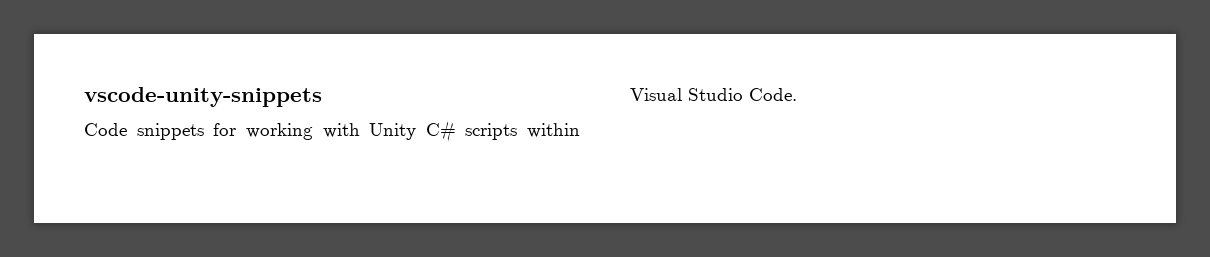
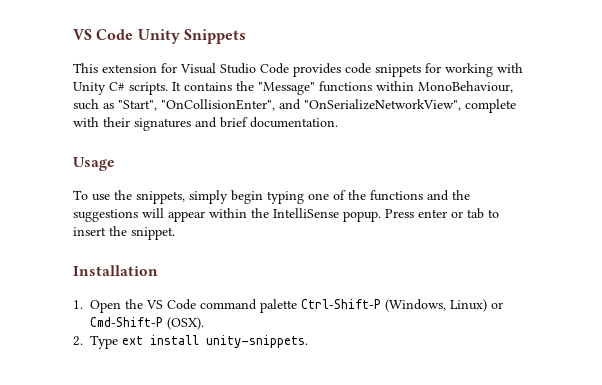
[84,87,322,107] [84,123,127,136] vscode-unity-snippets // Code -> [73,29,246,44] [73,63,371,77] VS Code Unity Snippets // This extension for Visual Studio Code provides code
[465,123,580,140] [630,88,797,101] scripts within Visual Studio Code. -> [129,81,513,95] [73,99,516,113] [73,117,338,131] [73,157,115,171] [73,190,470,204] [73,208,499,222] [73,226,175,240] [73,265,158,276] [73,299,504,313] [90,317,205,330] [73,335,309,349] scripts. It contains the "Message" functions within MonoBehaviour, such as "Start", "OnCollisionEnter", and "OnSerializeNetworkView", complete with their signatures and brief documentation. // Usage // To use the snippets, simply begin typing one of the functions and the suggestions will appear within the IntelliSense popup. Press enter or tab to insert the snippet. // Installation // 1. Open the VS Code command palette Ctrl-Shift-P (Windows, Linux) or Cmd-Shift-P (OSX). // 2. Type ext install unity-snippets.

